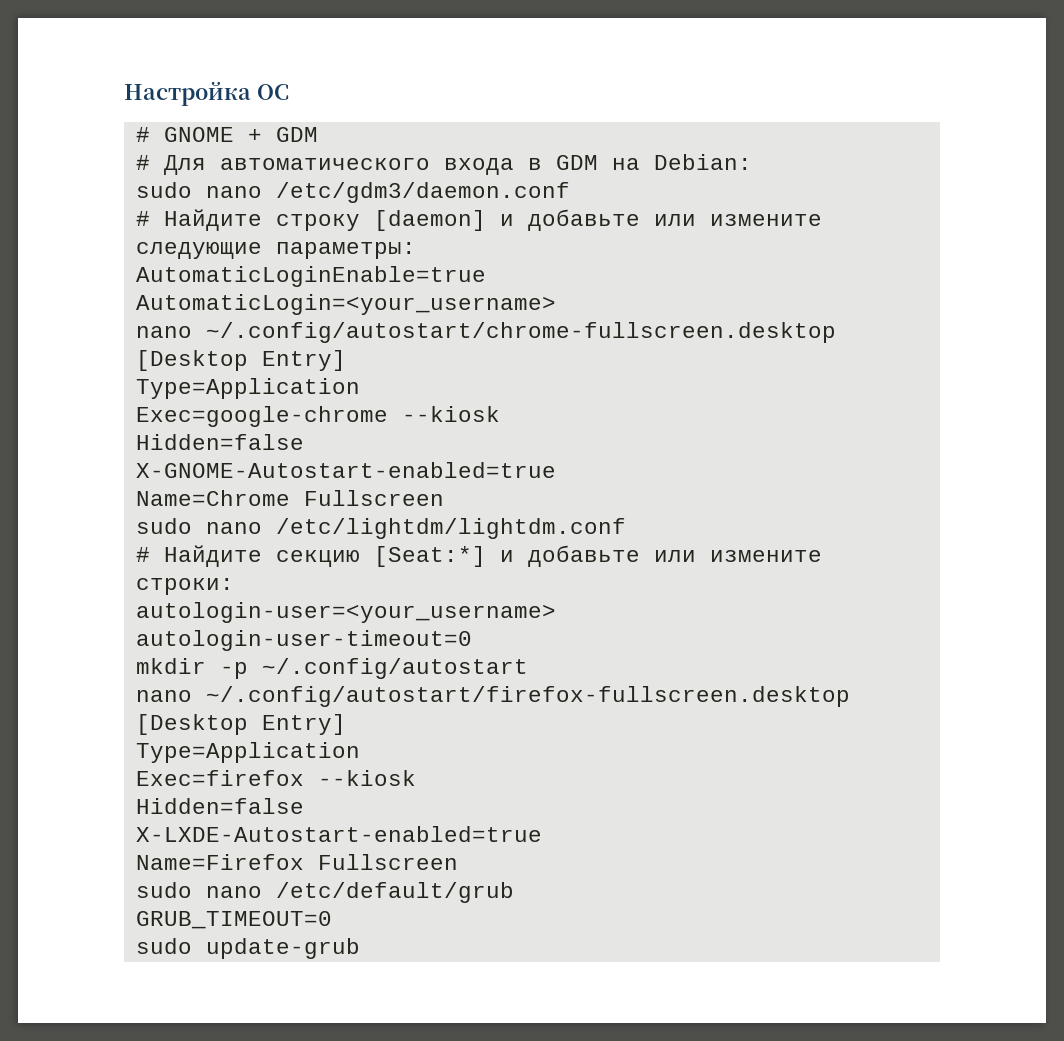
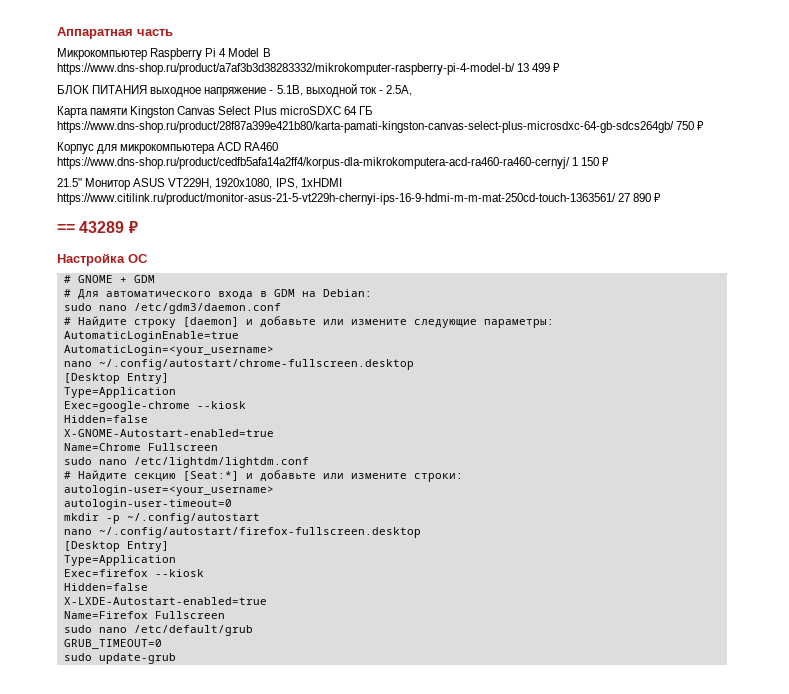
(124, 93) none -> [57,27,173,39] [57,48,271,60] [57,63,561,75] [57,83,412,97] [57,106,373,118] [57,121,705,133] [57,142,279,154] [57,157,610,169] [57,178,342,190] [57,193,662,205] [57,221,138,233] Аппаратная часть // Микрокомпьютер Raspberry Pi 4 Model B https://www.dns-shop.ru/product/a7af3b3d38283332/mikrokomputer-raspberry-pi-4-model-b/ 13 499 ₽ // БЛОК ПИТАНИЯ выходное напряжение - 5.1В, выходной ток - 2.5А, // Карта памяти Kingston Canvas Select Plus microSDXC 64 ГБ https://www.dns-shop.ru/product/28f87a399e421b80/karta-pamati-kingston-canvas-select-plus-microsdxc-64-gb-sdcs264gb/ 750 ₽ // Корпус для микрокомпьютера ACD RA460 https://www.dns-shop.ru/product/cedfb5afa14a2ff4/korpus-dla-mikrokomputera-acd-ra460-ra460-cernyj/ 1 150 ₽ // 21.5" Монитор ASUS VT229H, 1920x1080, IPS, 1хHDMI https://www.citilink.ru/product/monitor-asus-21-5-vt229h-chernyi-ips-16-9-hdmi-m-m-mat-250cd-touch-1363561/ 27 890 ₽ // == 43289 ₽ //

